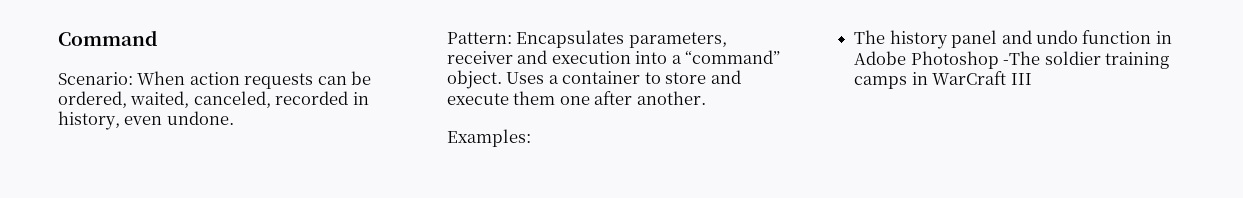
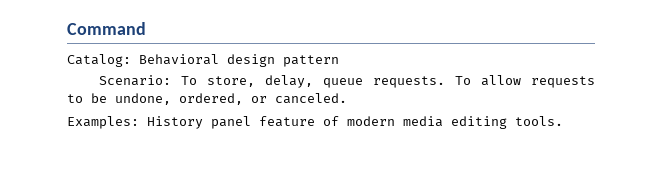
[58,71,372,89] [58,91,369,108] [58,111,234,130] [447,30,727,48] [447,50,781,64] [447,70,741,89] [447,91,706,105] [447,129,531,147] [854,30,1172,49] [854,51,1169,69] [854,71,1032,89] Scenario: When action requests can be ordered, waited, canceled, recorded in history, even undone. // Pattern: Encapsulates parameters, receiver and execution into a “command” object. Uses a container to store and execute them one after another. // Examples: // The history panel and undo function in Adobe Photoshop -The soldier training camps in WarCraft III -> [67,54,339,67] [99,75,595,88] [67,93,347,105] [67,116,563,129] Catalog: Behavioral design pattern // Scenario: To store, delay, queue requests. To allow requests to be undone, ordered, or canceled. // Examples: History panel feature of modern media editing tools.

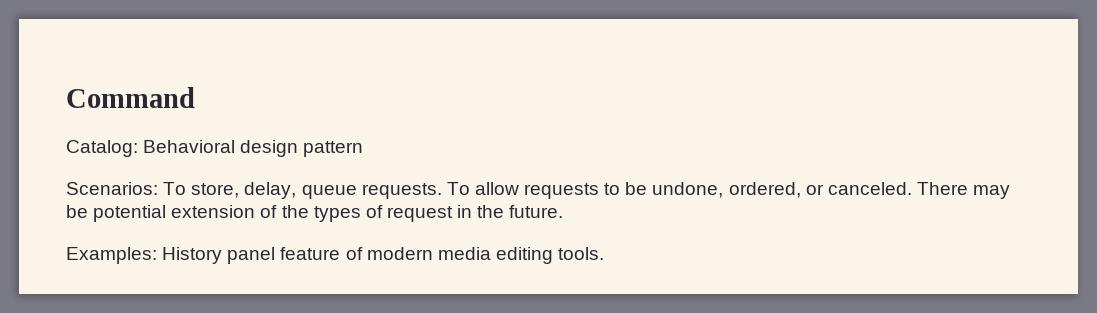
[99,75,172,86] Scenario: -> [66,182,158,195] Scenarios:
(347, 98) none -> [916,182,1011,199] [66,205,564,222] There may be potential extension of the types of request in the future.

